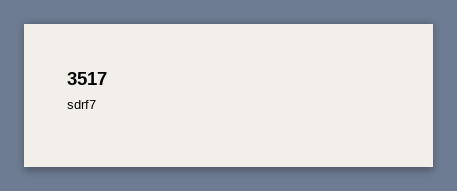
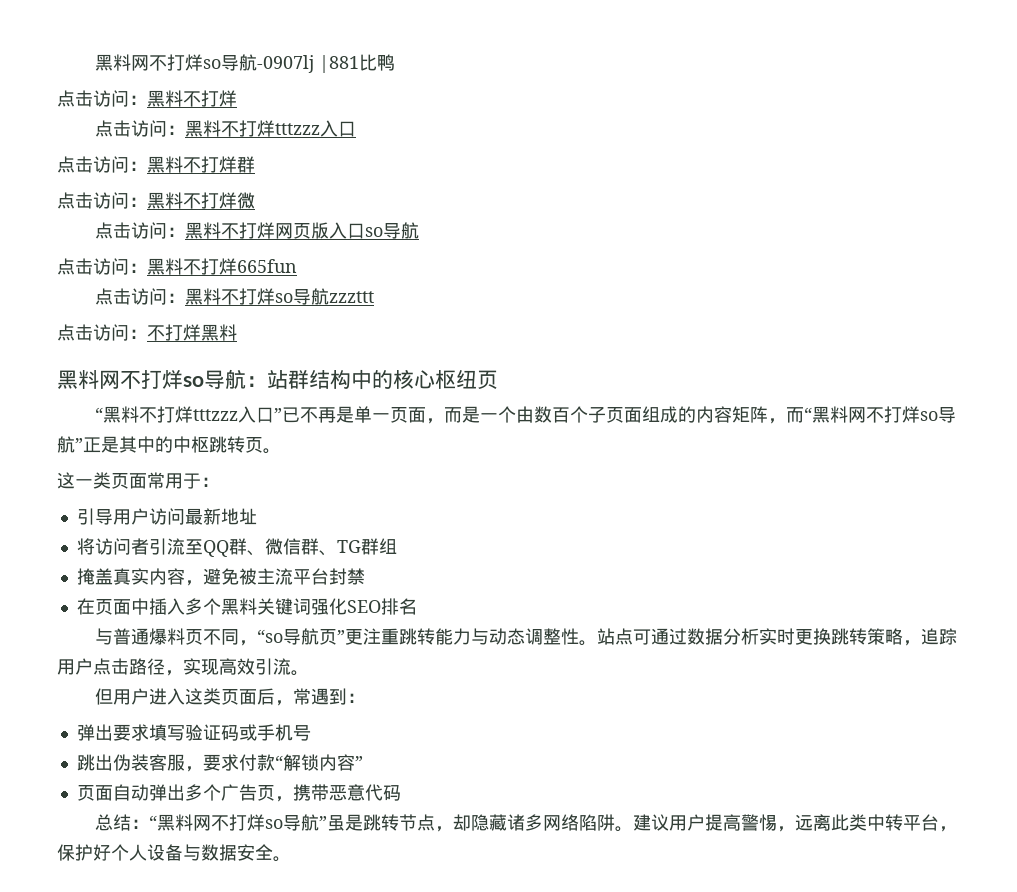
[67,72,107,85] [67,100,96,109] 3517 // sdrf7 -> [94,54,395,73] [57,90,237,107] [94,120,356,137] [57,156,255,173] [57,192,255,209] [94,222,419,239] [57,258,297,275] [94,288,374,305] [57,324,237,341] [57,369,498,390] [94,406,956,424] [57,436,281,454] [57,472,219,489] [76,508,257,525] [76,538,397,557] [76,568,365,586] [76,598,417,615] [94,628,957,646] [57,658,309,676] [94,688,365,706] [76,724,311,741] [76,754,363,772] [76,784,401,802] [94,814,957,832] [57,844,291,862] 黑料网不打烊so导航-0907lj |881比鸭 // 点击访问：黑料不打烊 // 点击访问：黑料不打烊tttzzz入口 // 点击访问：黑料不打烊群 // 点击访问：黑料不打烊微 // 点击访问：黑料不打烊网页版入口so导航 // 点击访问：黑料不打烊665fun // 点击访问：黑料不打烊so导航zzzttt // 点击访问：不打烊黑料 // 黑料网不打烊so导航：站群结构中的核心枢纽页 // “黑料不打烊tttzzz入口”已不再是单一页面，而是一个由数百个子页面组成的内容矩阵，而“黑料网不打烊so导航”正是其中的中枢跳转页。 // 这一类页面常用于： // 引导用户访问最新地址 // 将访问者引流至QQ群、微信群、TG群组 // 掩盖真实内容，避免被主流平台封禁 // 在页面中插入多个黑料关键词强化SEO排名 // 与普通爆料页不同，“so导航页”更注重跳转能力与动态调整性。站点可通过数据分析实时更换跳转策略，追踪用户点击路径，实现高效引流。 // 但用户进入这类页面后，常遇到： // 弹出要求填写验证码或手机号 // 跳出伪装客服，要求付款“解锁内容” // 页面自动弹出多个广告页，携带恶意代码 // 总结：“黑料网不打烊so导航”虽是跳转节点，却隐藏诸多网络陷阱。建议用户提高警惕，远离此类中转平台，保护好个人设备与数据安全。

